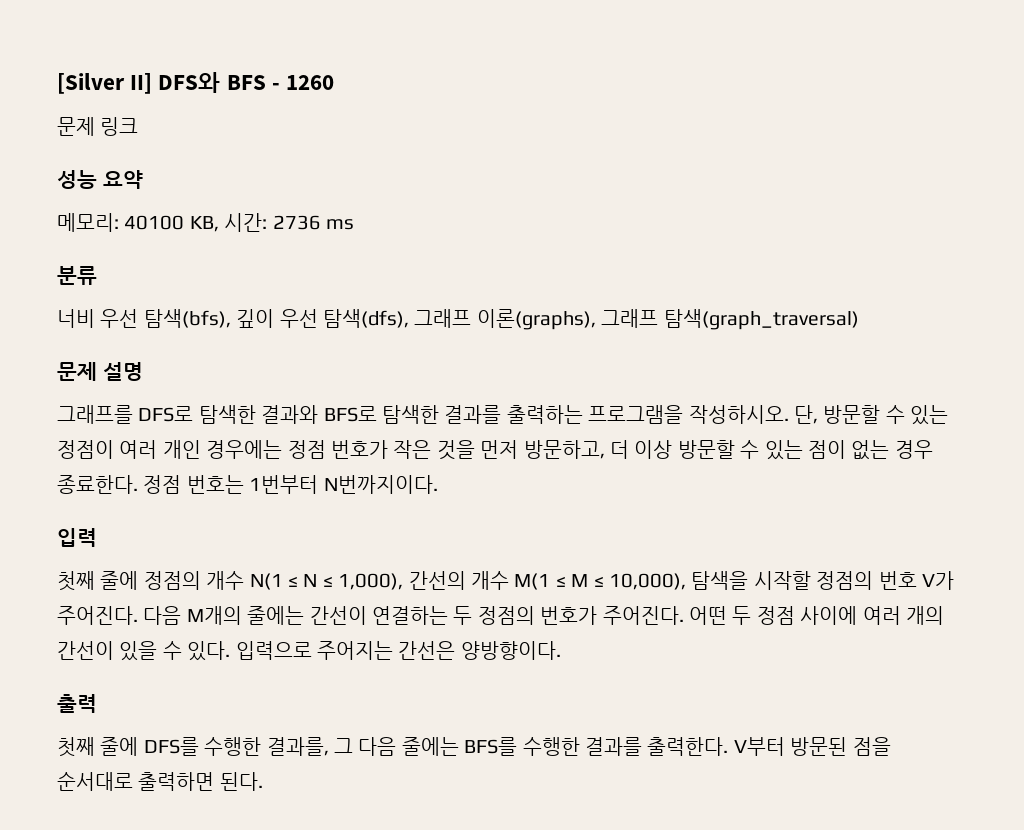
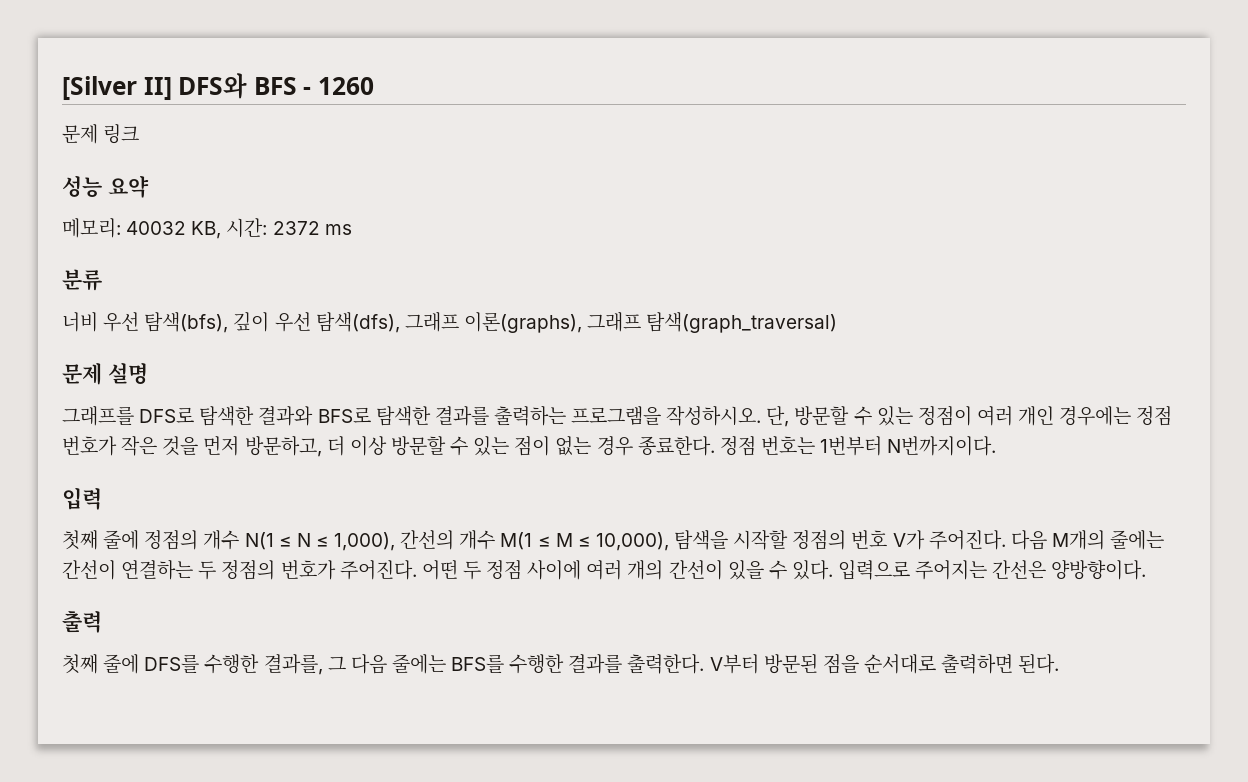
[124,215,185,230] 40100 -> [126,221,187,235] 40032
[272,215,321,230] 2736 -> [272,221,320,235] 2372

